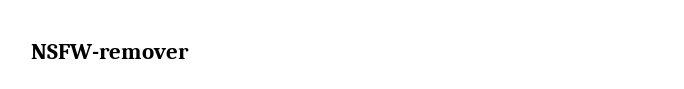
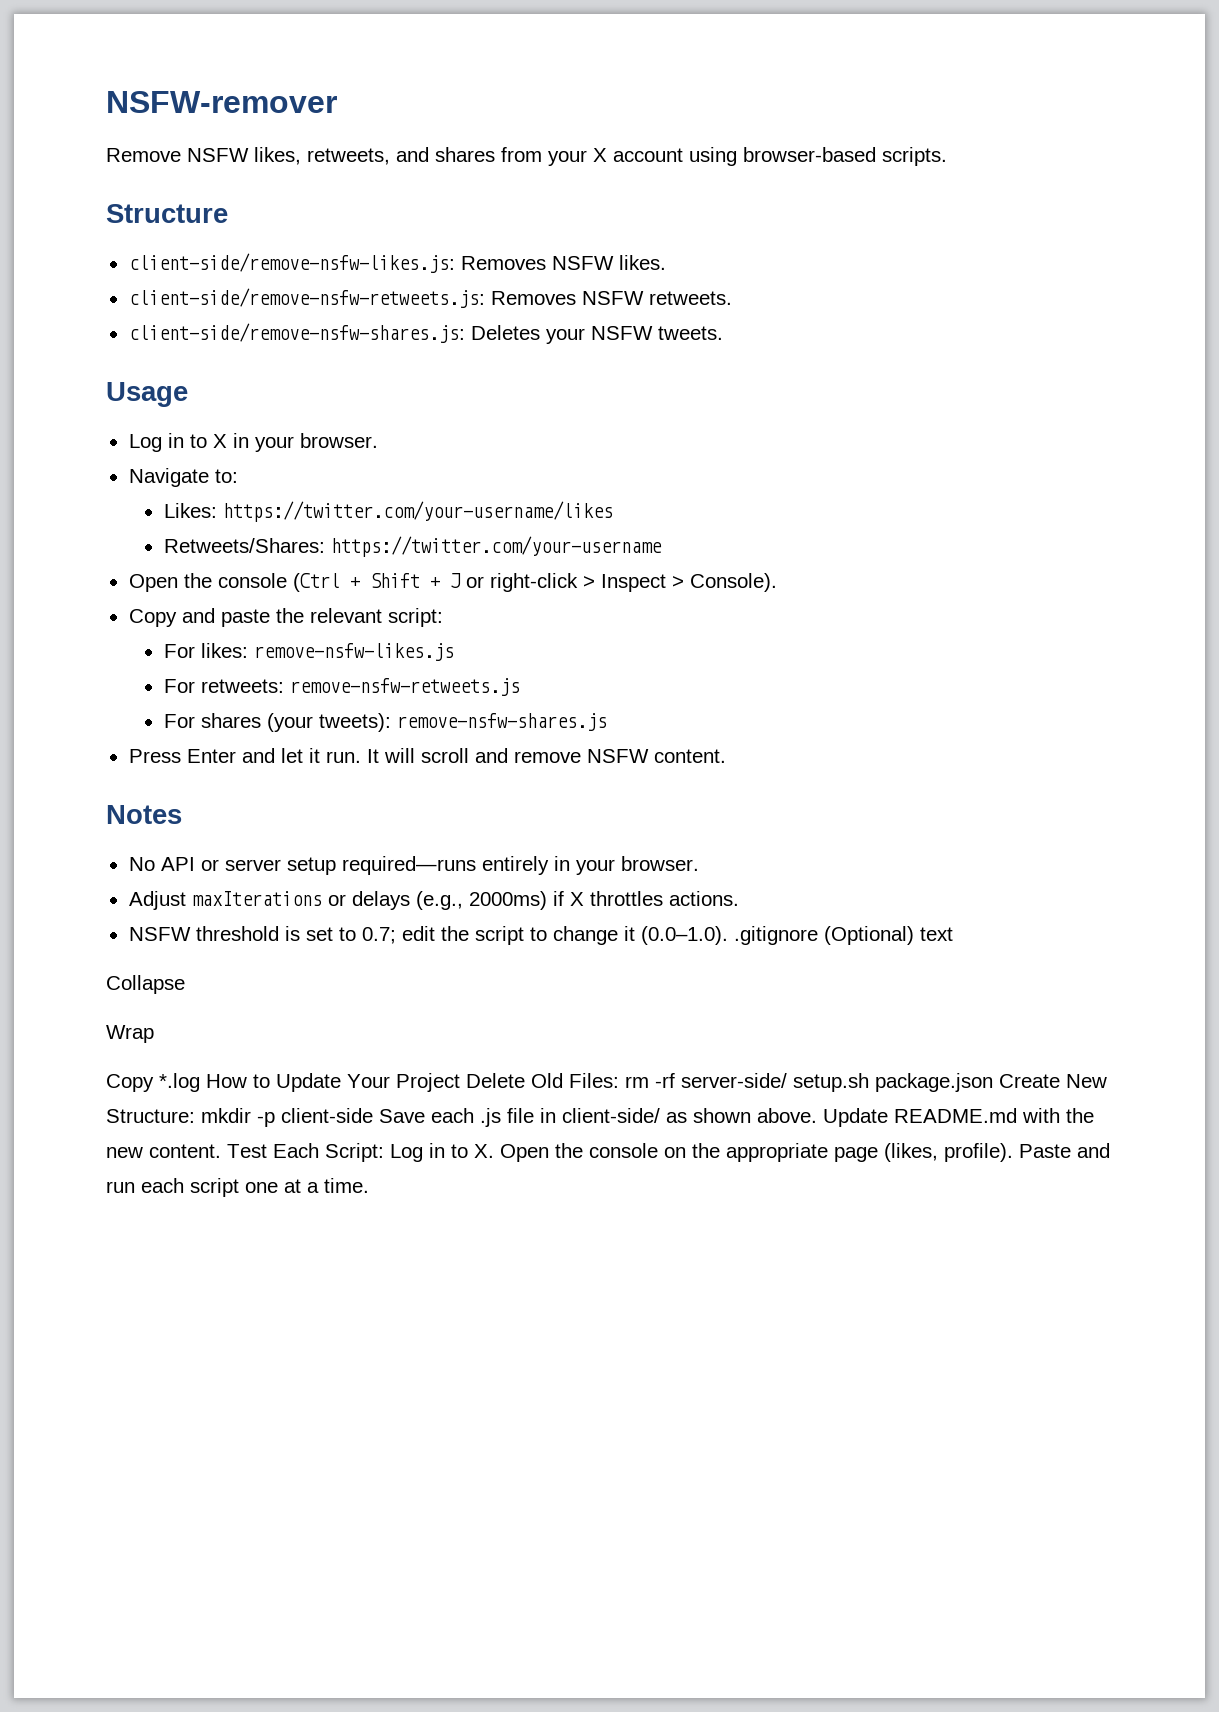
(189, 51) none -> [106,147,947,166] [106,204,228,223] [128,253,666,273] [128,288,732,308] [128,323,723,344] [106,382,188,407] [128,433,378,452] [128,468,238,487] [163,501,613,522] [163,536,662,557] [128,573,777,592] [128,608,443,627] [163,643,454,661] [163,678,520,696] [163,713,607,732] [128,748,726,763] [106,805,182,824] [128,856,699,875] [128,891,739,910] [128,926,953,945] [106,975,185,994] [106,1025,154,1043] [106,1073,1107,1092] [106,1108,1094,1127] [106,1143,1110,1162] [106,1178,369,1197] // Remove NSFW likes, retweets, and shares from your X account using browser-based scripts. // Structure // client-side/remove-nsfw-likes.js: Removes NSFW likes. // client-side/remove-nsfw-retweets.js: Removes NSFW retweets. // client-side/remove-nsfw-shares.js: Deletes your NSFW tweets. // Usage // Log in to X in your browser. // Navigate to: // Likes: https://twitter.com/your-username/likes // Retweets/Shares: https://twitter.com/your-username // Open the console (Ctrl + Shift + J or right-click > Inspect > Console). // Copy and paste the relevant script: // For likes: remove-nsfw-likes.js // For retweets: remove-nsfw-retweets.js // For shares (your tweets): remove-nsfw-shares.js // Press Enter and let it run. It will scroll and remove NSFW content. // Notes // No API or server setup required—runs entirely in your browser. // Adjust maxIterations or delays (e.g., 2000ms) if X throttles actions. // NSFW threshold is set to 0.7; edit the script to change it (0.0–1.0). .gitignore (Optional) text // Collapse // Wrap // Copy *.log How to Update Your Project Delete Old Files: rm -rf server-side/ setup.sh package.json Create New Structure: mkdir -p client-side Save each .js file in client-side/ as shown above. Update README.md with the new content. Test Each Script: Log in to X. Open the console on the appropriate page (likes, profile). Paste and run each script one at a time.

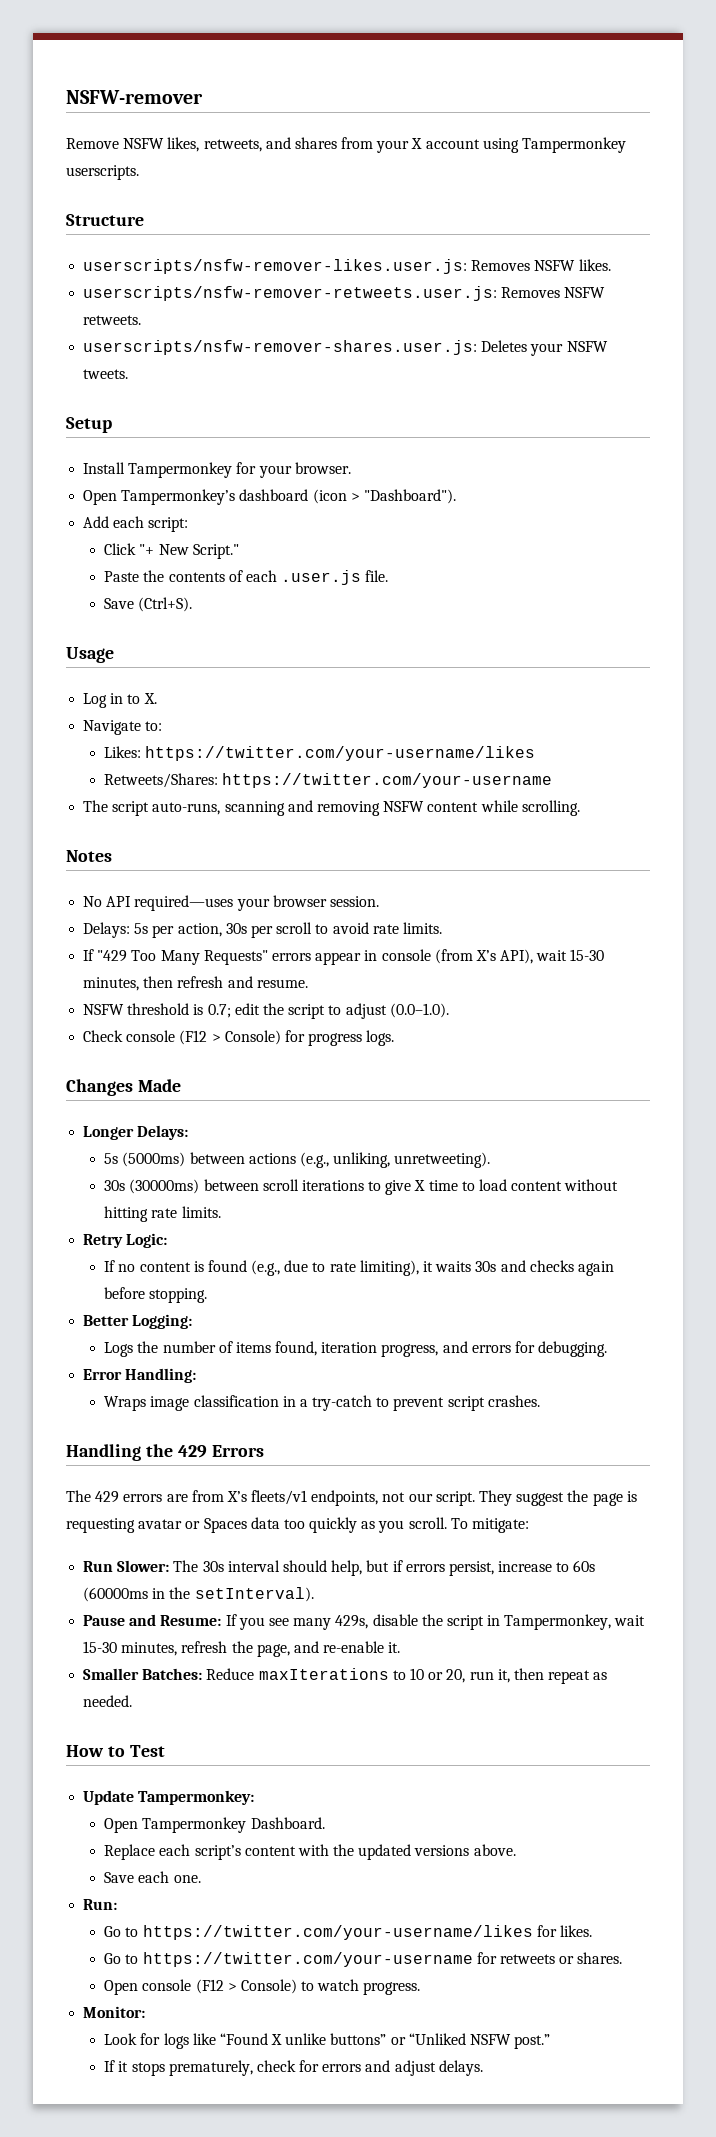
[743,147,947,166] browser-based scripts. -> [522,137,627,153] [66,165,139,180] Tampermonkey userscripts.
[128,253,455,273] client-side/remove-nsfw-likes.js: -> [83,259,468,274] userscripts/nsfw-remover-likes.user.js:
[128,288,485,308] client-side/remove-nsfw-retweets.js: -> [83,286,498,301] userscripts/nsfw-remover-retweets.user.js:
[128,323,465,343] client-side/remove-nsfw-shares.js: -> [83,340,478,355] userscripts/nsfw-remover-shares.user.js:
(723, 333) none -> [66,417,112,433] [83,462,351,478] [83,489,456,505] [83,516,189,532] [104,543,239,559] [104,570,389,585] [104,597,193,612] // Setup // Install Tampermonkey for your browser. // Open Tampermonkey’s dashboard (icon > "Dashboard"). // Add each script: // Click "+ New Script." // Paste the contents of each .user.js file. // Save (Ctrl+S).
[212,433,378,452] X in your browser. -> [143,693,157,704] X.
[128,573,777,592] [128,608,443,627] [163,643,454,661] [163,678,520,696] [163,713,607,732] [128,748,726,763] [106,805,182,824] [128,856,699,875] [128,891,739,910] Open the console (Ctrl + Shift + J or right-click > Inspect > Console). // Copy and paste the relevant script: // For likes: remove-nsfw-likes.js // For retweets: remove-nsfw-retweets.js // For shares (your tweets): remove-nsfw-shares.js // Press Enter and let it run. It will scroll and remove NSFW content. // Notes // No API or server setup required—runs entirely in your browser. // Adjust maxIterations or delays (e.g., 2000ms) if X throttles actions. -> [83,800,580,816] [66,850,112,862] [83,895,379,911] [83,922,442,938] [83,949,605,965] [83,976,308,991] The script auto-runs, scanning and removing NSFW content while scrolling. // Notes // No API required—uses your browser session. // Delays: 5s per action, 30s per scroll to avoid rate limits. // If "429 Too Many Requests" errors appear in console (from X’s API), wait 15-30 minutes, then refresh and resume.
[305,927,356,941] set to -> (204, 1009) none
[552,926,953,945] [106,975,185,994] [106,1025,154,1043] [106,1073,1107,1092] [106,1108,1094,1127] [106,1143,1110,1162] [106,1178,369,1197] change it (0.0–1.0). .gitignore (Optional) text // Collapse // Wrap // Copy *.log How to Update Your Project Delete Old Files: rm -rf server-side/ setup.sh package.json Create New Structure: mkdir -p client-side Save each .js file in client-side/ as shown above. Update README.md with the new content. Test Each Script: Log in to X. Open the console on the appropriate page (likes, profile). Paste and run each script one at a time. -> [345,1003,449,1019] [83,1030,395,1046] [66,1079,181,1096] [83,1125,189,1140] [104,1152,491,1168] [104,1179,619,1195] [104,1206,221,1222] [83,1233,168,1248] [104,1260,614,1276] [104,1287,208,1303] [83,1314,193,1329] [104,1341,608,1357] [83,1368,197,1383] [104,1395,540,1411] [66,1444,264,1461] [66,1490,637,1506] [66,1517,530,1533] [83,1560,596,1576] [83,1587,314,1602] [83,1614,646,1630] [83,1641,401,1657] [83,1668,608,1684] [83,1695,133,1707] [66,1745,165,1757] [83,1790,255,1805] [104,1817,325,1833] [104,1844,516,1860] [104,1871,201,1883] [83,1899,118,1910] [104,1925,592,1940] [104,1952,623,1967] [104,1979,421,1995] [83,2006,146,2018] [104,2033,551,2049] [104,2060,483,2076] adjust (0.0–1.0). // Check console (F12 > Console) for progress logs. // Changes Made // Longer Delays: // 5s (5000ms) between actions (e.g., unliking, unretweeting). // 30s (30000ms) between scroll iterations to give X time to load content without hitting rate limits. // Retry Logic: // If no content is found (e.g., due to rate limiting), it waits 30s and checks again before stopping. // Better Logging: // Logs the number of items found, iteration progress, and errors for debugging. // Error Handling: // Wraps image classification in a try-catch to prevent script crashes. // Handling the 429 Errors // The 429 errors are from X’s fleets/v1 endpoints, not our script. They suggest the page is requesting avatar or Spaces data too quickly as you scroll. To mitigate: // Run Slower: The 30s interval should help, but if errors persist, increase to 60s (60000ms in the setInterval). // Pause and Resume: If you see many 429s, disable the script in Tampermonkey, wait 15-30 minutes, refresh the page, and re-enable it. // Smaller Batches: Reduce maxIterations to 10 or 20, run it, then repeat as needed. // How to Test // Update Tampermonkey: // Open Tampermonkey Dashboard. // Replace each script’s content with the updated versions above. // Save each one. // Run: // Go to https://twitter.com/your-username/likes for likes. // Go to https://twitter.com/your-username for retweets or shares. // Open console (F12 > Console) to watch progress. // Monitor: // Look for logs like “Found X unlike buttons” or “Unliked NSFW post.” // If it stops prematurely, check for errors and adjust delays.

